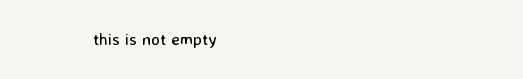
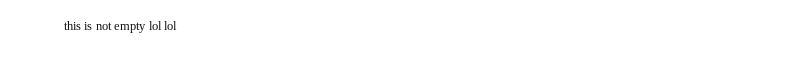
(217, 41) none -> [148,21,177,30] lol lol

